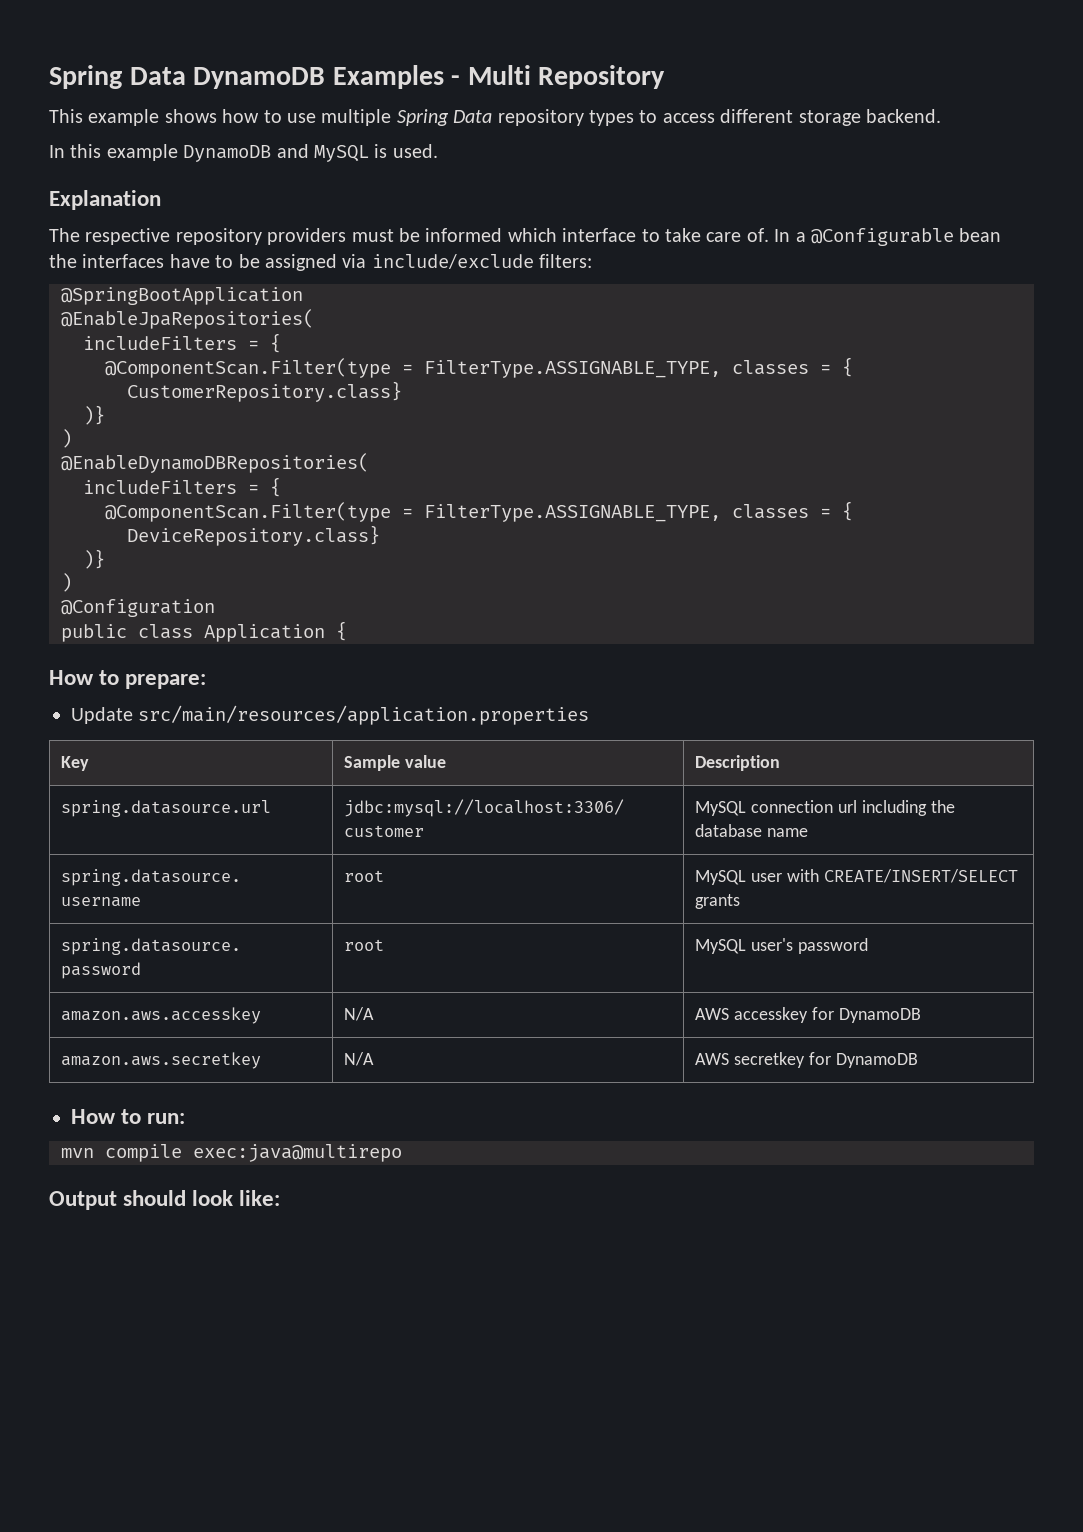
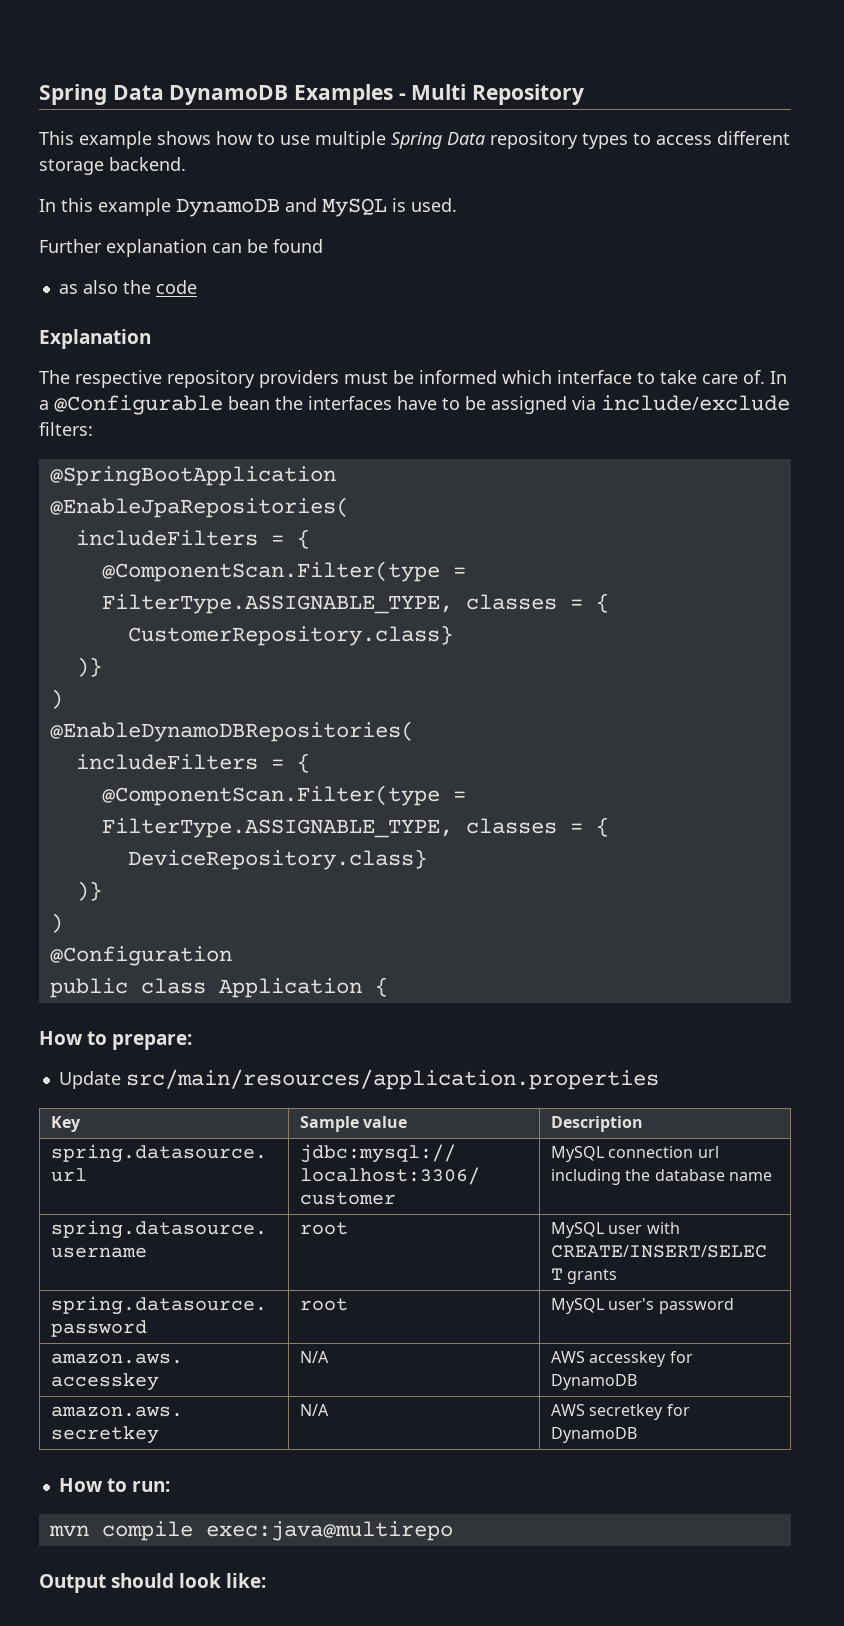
(438, 151) none -> [39,239,323,257] [58,280,197,294] // Further explanation can be found // as also the code

